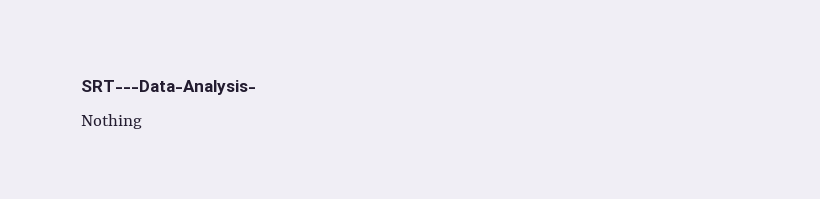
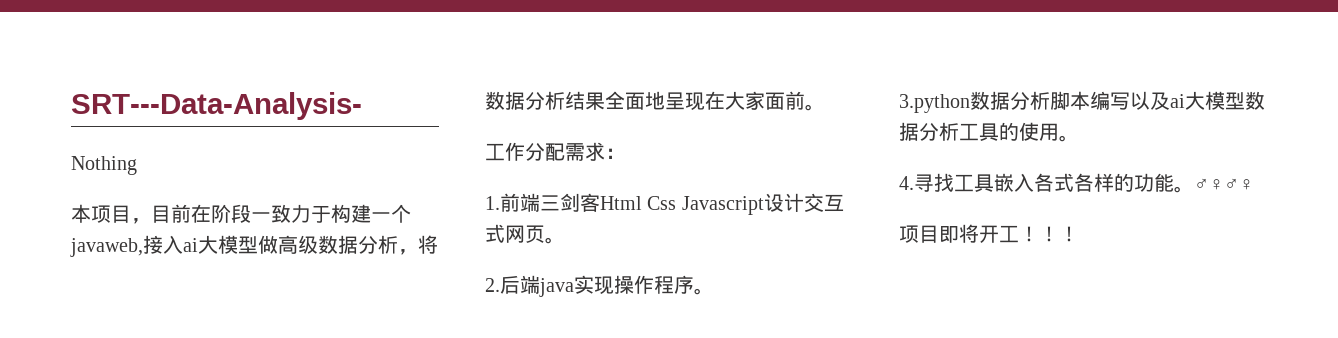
(142, 121) none -> [71,204,411,224] [70,235,438,257] [485,91,825,111] [485,142,625,161] [485,193,844,215] [485,224,565,244] [485,275,714,297] [899,91,1265,113] [899,122,1079,142] [899,173,1254,193] [899,224,1079,243] // 本项目，目前在阶段一致力于构建一个javaweb,接入ai大模型做高级数据分析，将数据分析结果全面地呈现在大家面前。 // 工作分配需求： // 1.前端三剑客Html Css Javascript设计交互式网页。 // 2.后端java实现操作程序。 // 3.python数据分析脚本编写以及ai大模型数据分析工具的使用。 // 4.寻找工具嵌入各式各样的功能。♂♀♂♀ // 项目即将开工！！！

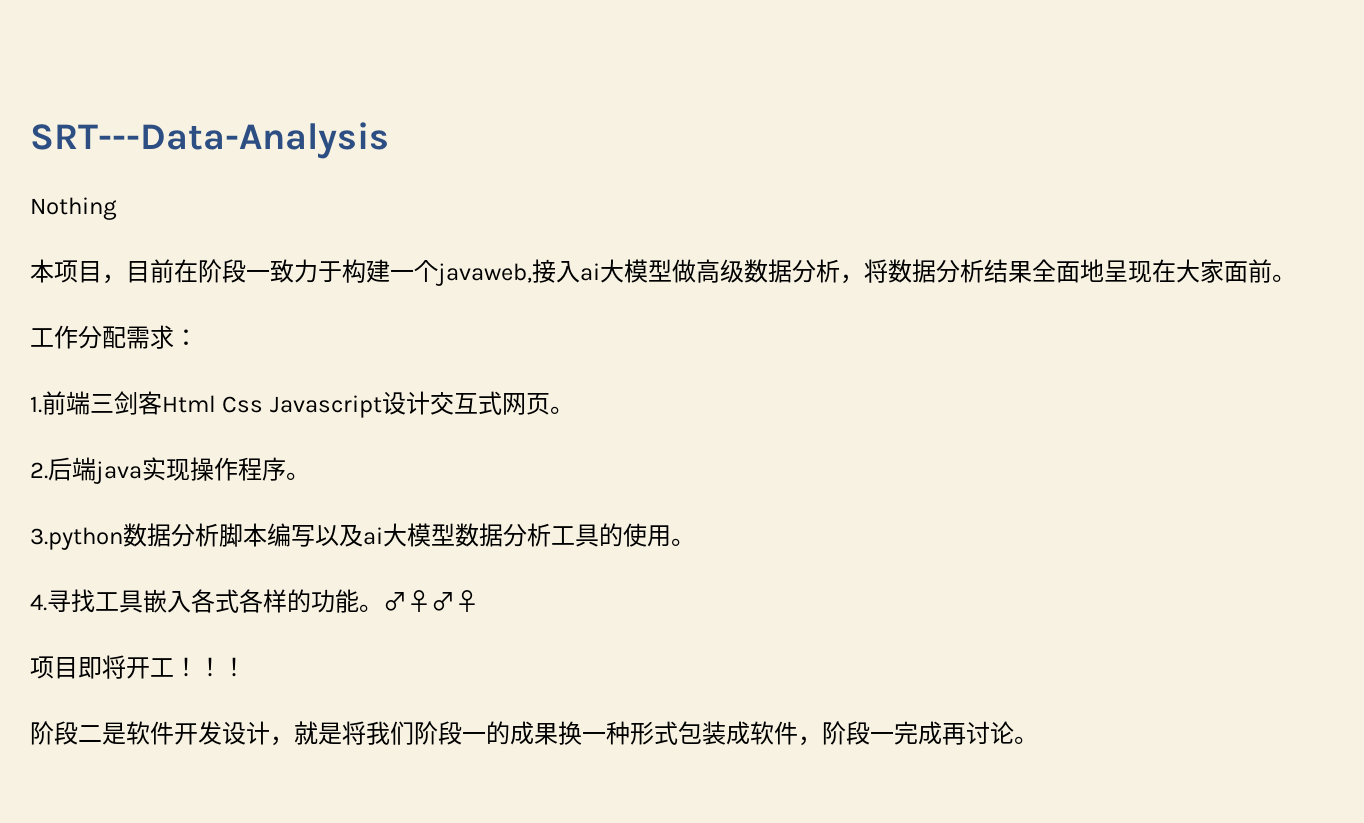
[71,92,362,120] SRT---Data-Analysis- -> [30,122,389,159] SRT---Data-Analysis
(1079, 234) none -> [30,721,1038,746] // 阶段二是软件开发设计，就是将我们阶段一的成果换一种形式包装成软件，阶段一完成再讨论。

